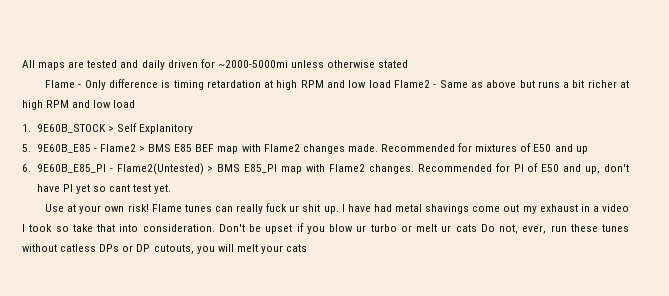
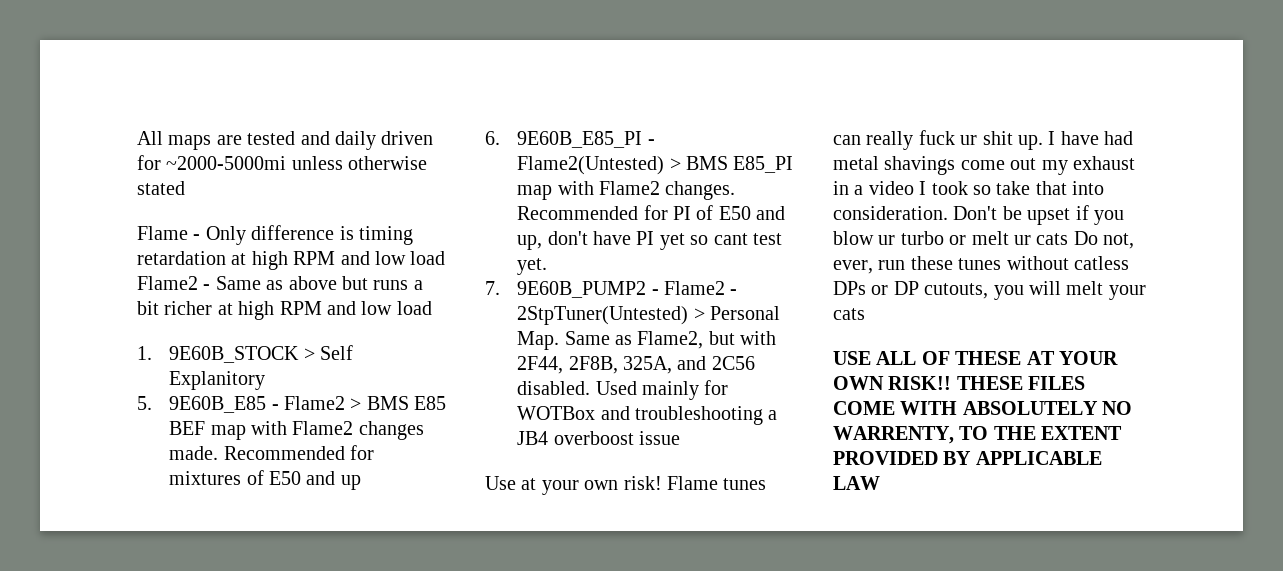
(172, 189) none -> [485,281,738,298] [517,306,780,325] [517,331,777,350] [517,356,755,374] [517,380,729,400] [517,406,778,425] [517,431,680,445] // 7. 9E60B_PUMP2 - Flame2 - 2StpTuner(Untested) > Personal Map. Same as Flame2, but with 2F44, 2F8B, 325A, and 2C56 disabled. Used mainly for WOTBox and troubleshooting a JB4 overboost issue
(308, 248) none -> [833,351,1118,365] [833,376,1086,390] [833,401,1133,415] [833,426,1123,444] [833,451,1102,465] [833,476,880,490] // USE ALL OF THESE AT YOUR OWN RISK!! THESE FILES COME WITH ABSOLUTELY NO WARRENTY, TO THE EXTENT PROVIDED BY APPLICABLE LAW

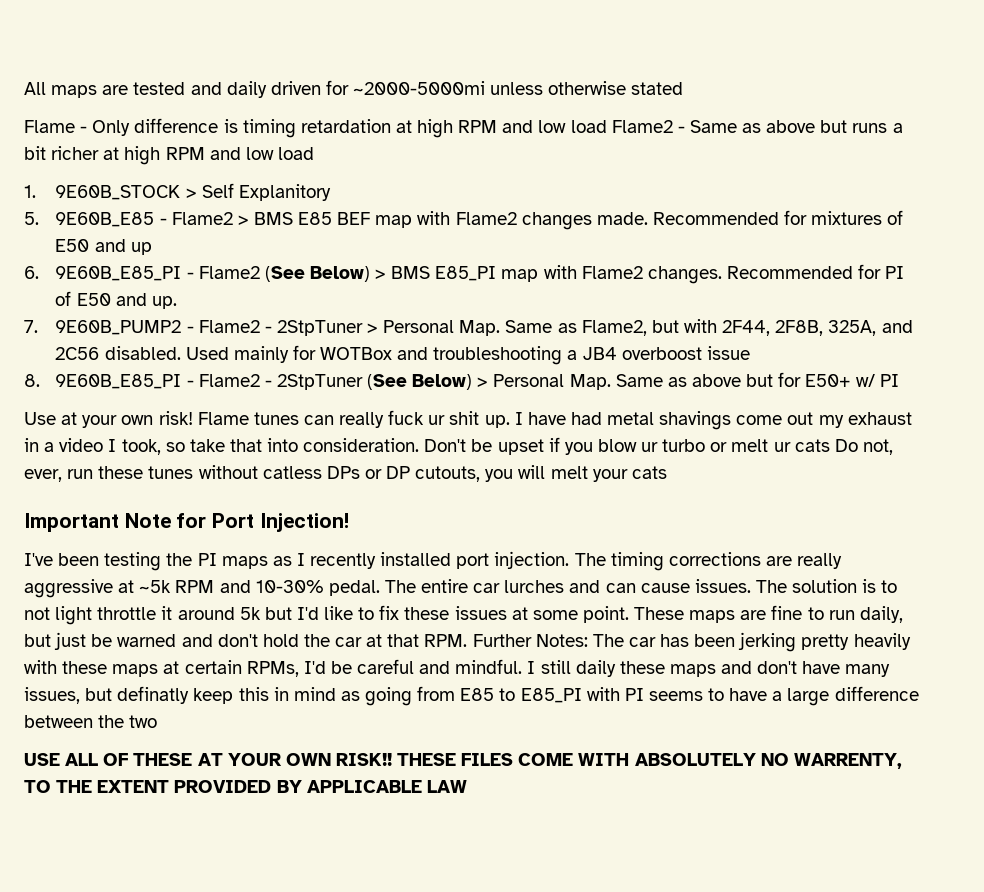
[517,156,665,175] Flame2(Untested) -> [198,266,370,282] Flame2 (See Below)
[517,231,782,250] [517,258,548,275] up, don't have PI yet so cant test yet. -> [151,296,177,309] up.
[517,306,689,325] 2StpTuner(Untested) -> [276,320,363,336] 2StpTuner
(680, 438) none -> [24,372,899,390] // 8. 9E60B_E85_PI - Flame2 - 2StpTuner (See Below) > Personal Map. Same as above but for E50+ w/ PI
[931,181,968,195] took -> [121,439,161,455] took,
(865, 314) none -> [24,513,349,532] [24,551,843,571] [24,579,898,598] [24,605,903,625] [24,632,911,652] [24,659,891,677] [24,686,919,706] [24,715,158,728] // Important Note for Port Injection! // I've been testing the PI maps as I recently installed port injection. The timing corrections are really aggressive at ~5k RPM and 10-30% pedal. The entire car lurches and can cause issues. The solution is to not light throttle it around 5k but I'd like to fix these issues at some point. These maps are fine to run daily, but just be warned and don't hold the car at that RPM. Further Notes: The car has been jerking pretty heavily with these maps at certain RPMs, I'd be careful and mindful. I still daily these maps and don't have many issues, but definatly keep this in mind as going from E85 to E85_PI with PI seems to have a large difference between the two

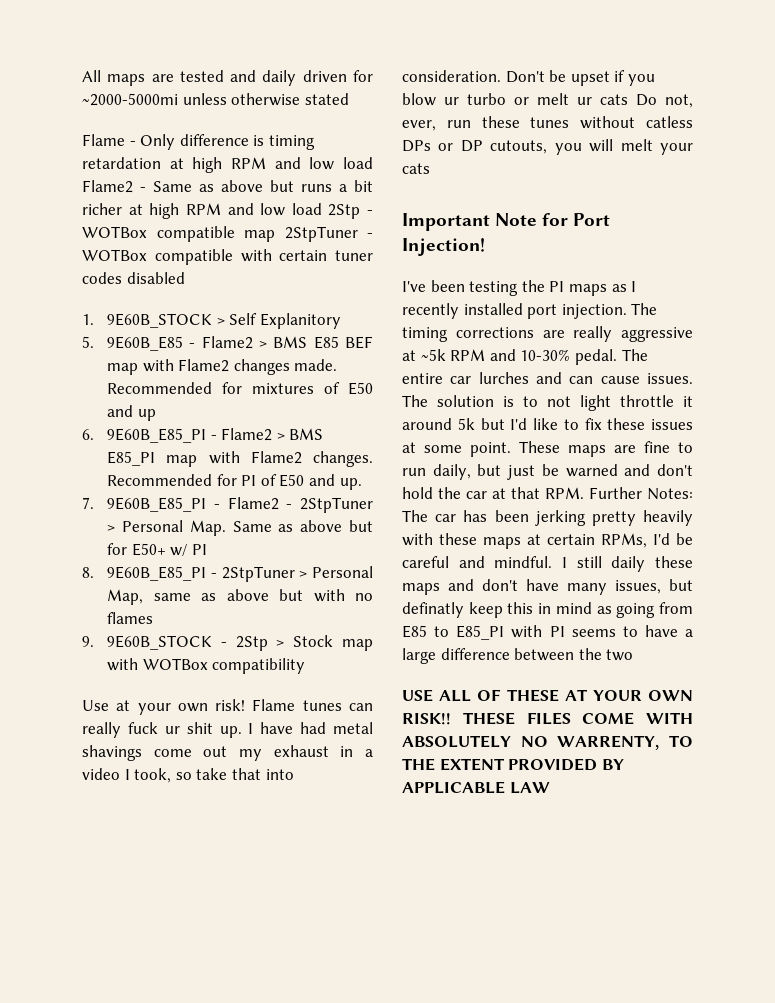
(314, 153) none -> [328,204,373,219] [82,226,373,242] [82,249,373,265] [82,272,185,284] 2Stp - WOTBox compatible map 2StpTuner - WOTBox compatible with certain tuner codes disabled
[264,266,370,282] (See Below) -> (273, 434) none
[55,319,913,336] [55,345,750,365] [24,374,40,387] 9E60B_PUMP2 - Flame2 - 2StpTuner > Personal Map. Same as Flame2, but with 2F44, 2F8B, 325A, and 2C56 disabled. Used mainly for WOTBox and troubleshooting a JB4 overboost issue // 8. -> (94, 503) none
[367,374,473,390] (See Below) -> (373, 505) none
(899, 380) none -> [82,566,373,582] [107,589,373,605] [107,612,154,624] [82,635,373,651] [107,658,306,674] // 8. 9E60B_E85_PI - 2StpTuner > Personal Map, same as above but with no flames // 9. 9E60B_STOCK - 2Stp > Stock map with WOTBox compatibility

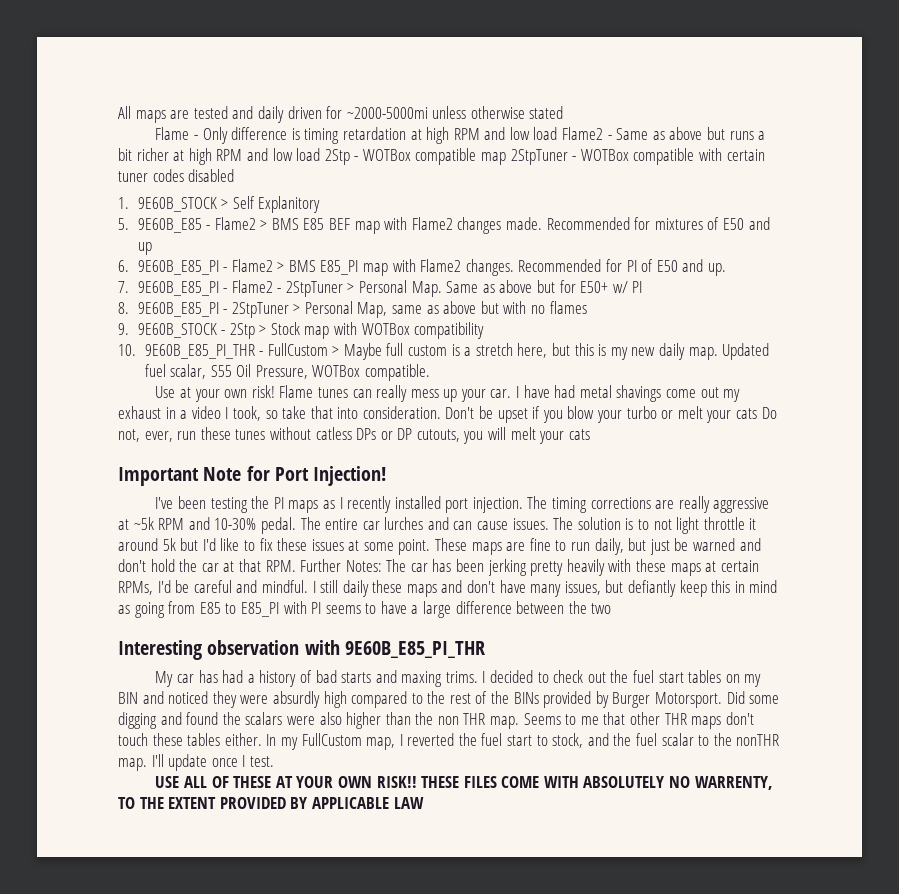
(306, 666) none -> [118,343,770,360] [144,364,431,381] // 10. 9E60B_E85_PI_THR - FullCustom > Maybe full custom is a stretch here, but this is my new daily map. Updated fuel scalar, S55 Oil Pressure, WOTBox compatible.
[127,722,242,738] fuck ur shit up. -> [410,389,512,402] mess up your car.
[444,97,459,105] ur -> [597,410,623,423] your
[577,97,592,105] ur -> [706,410,732,423] your
[402,602,464,618] definatly -> [628,580,677,597] defiantly
(634, 655) none -> [118,640,485,660] [155,670,762,687] [118,691,780,708] [118,712,754,729] [118,733,780,750] [118,754,274,771] // Interesting observation with 9E60B_E85_PI_THR // My car has had a history of bad starts and maxing trims. I decided to check out the fuel start tables on my BIN and noticed they were absurdly high compared to the rest of the BINs provided by Burger Motorsport. Did some digging and found the scalars were also higher than the non THR map. Seems to me that other THR maps don't touch these tables either. In my FullCustom map, I reverted the fuel start to stock, and the fuel scalar to the nonTHR map. I'll update once I test.

